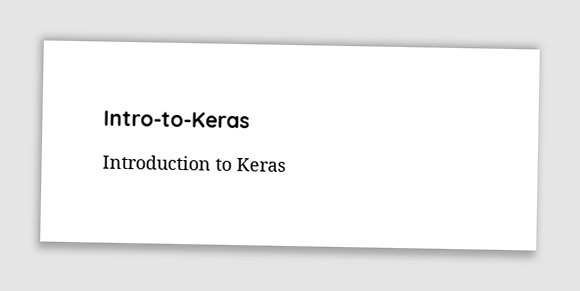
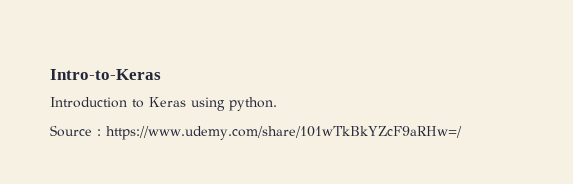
(286, 165) none -> [191,97,277,111] [50,125,462,140] using python. // Source : https://www.udemy.com/share/101wTkBkYZcF9aRHw=/

